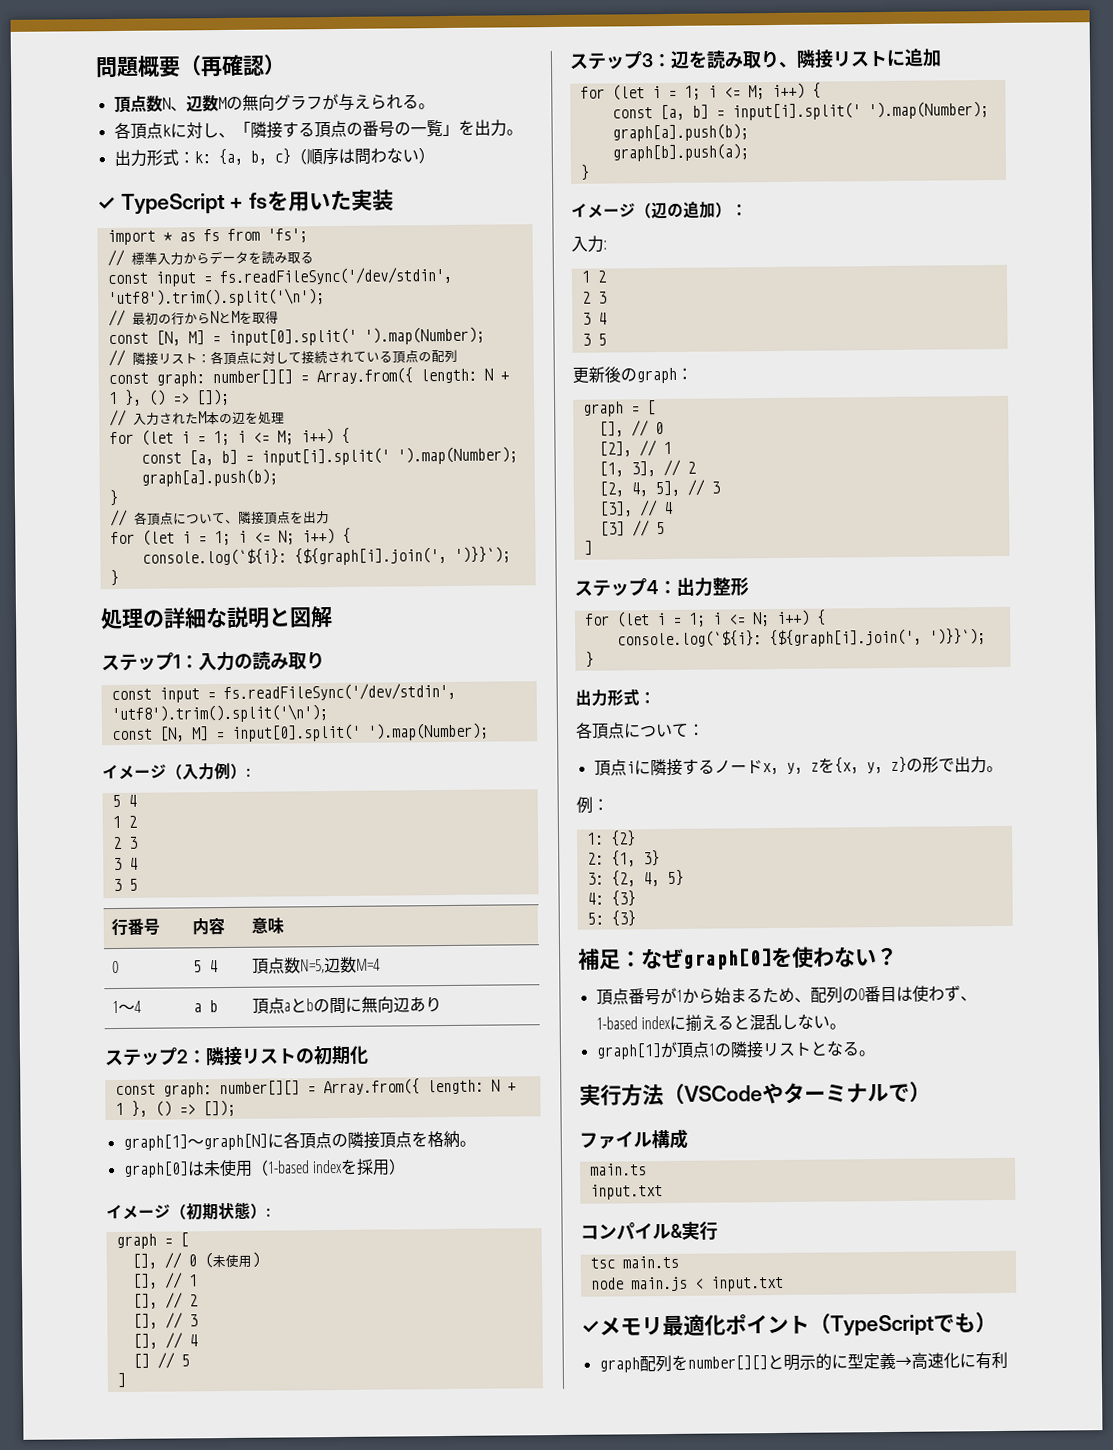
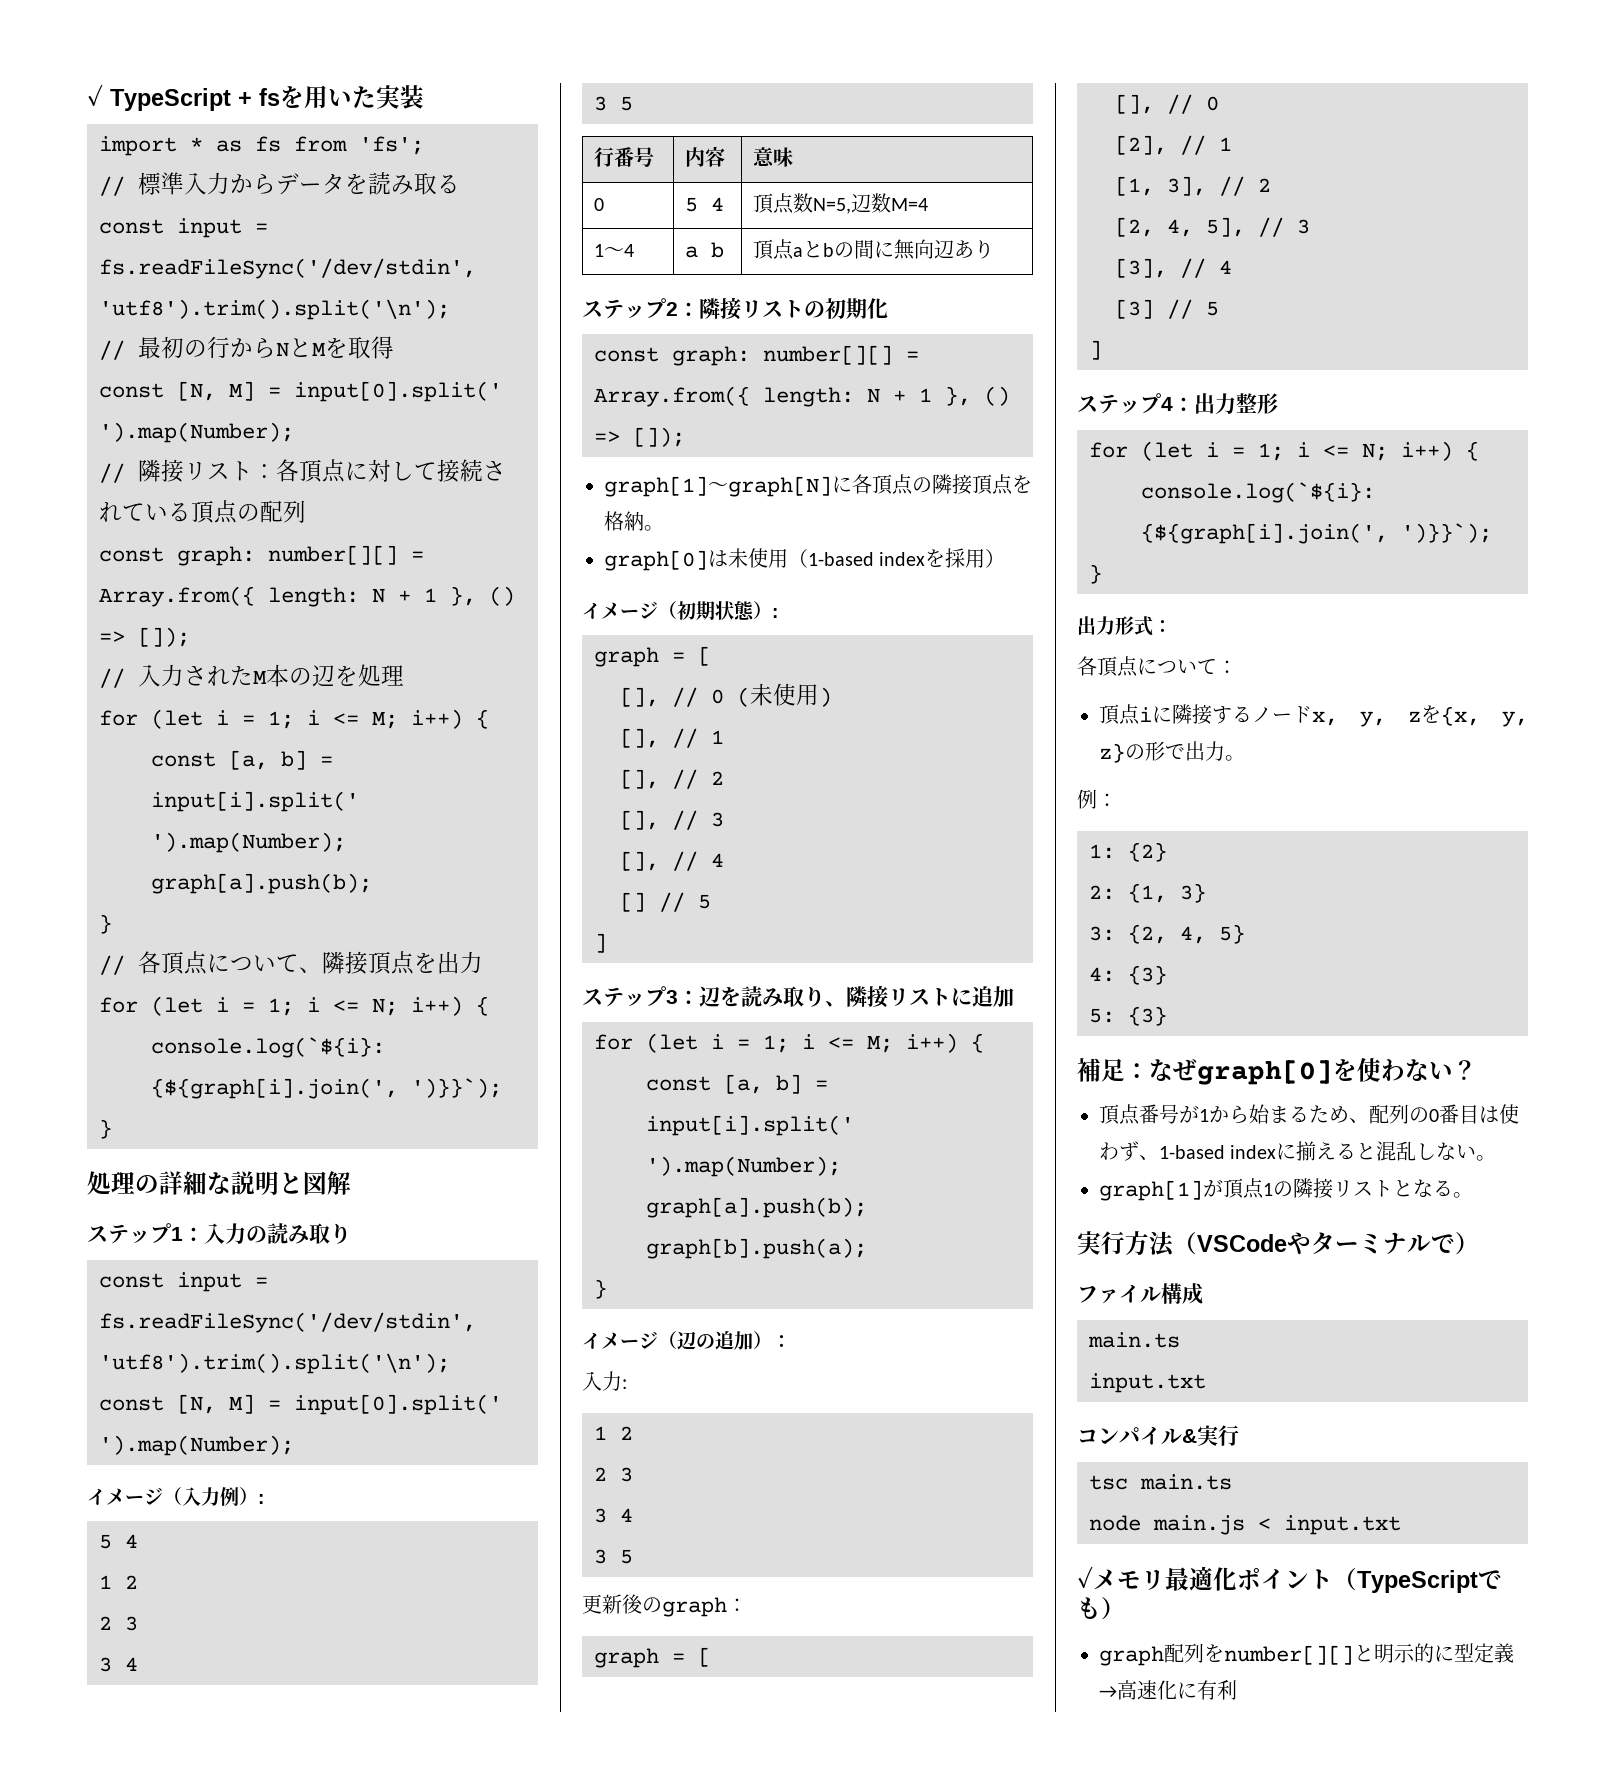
[95,54,286,78] [113,93,435,113] [113,119,523,139] [113,147,435,167] 問題概要（再確認） // 頂点数N、辺数Mの無向グラフが与えられる。 // 各頂点kに対し、「隣接する頂点の番号の一覧」を出力。 // 出力形式：k: {a, b, c}（順序は問わない） // -> (87, 95) none

